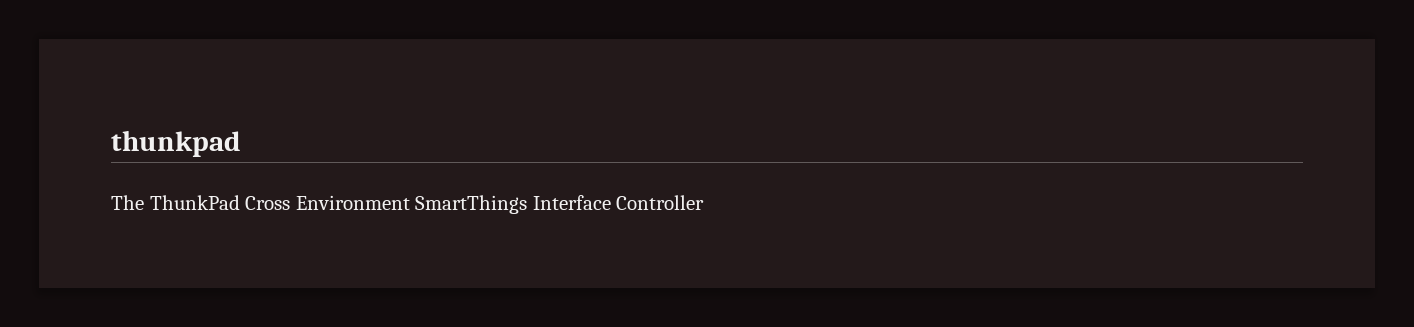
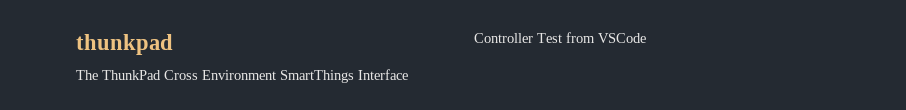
(705, 202) none -> [537,32,646,43] Test from VSCode

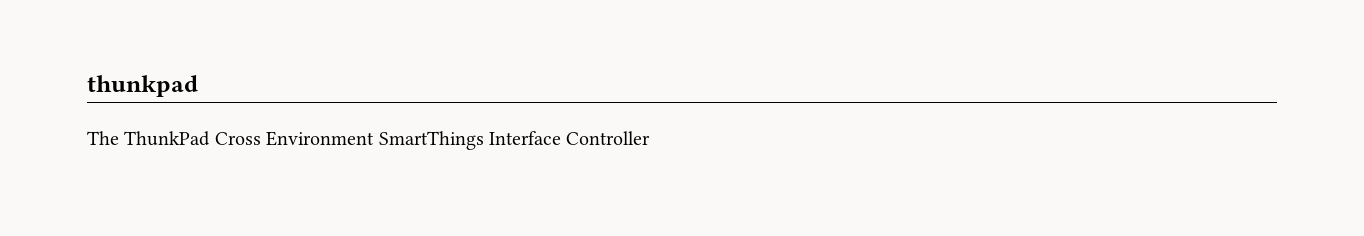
[537,32,646,43] Test from VSCode -> (651, 138) none

